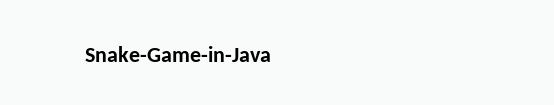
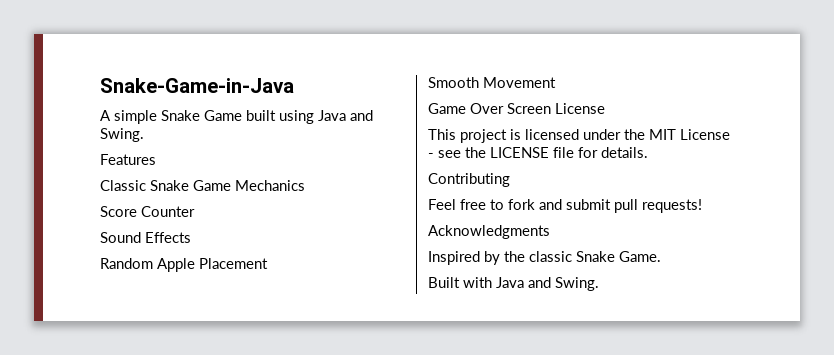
(271, 54) none -> [100,110,373,124] [100,128,144,142] [100,154,156,165] [100,180,305,191] [100,206,195,217] [100,232,191,243] [100,258,268,272] [428,77,556,88] [428,103,605,114] [428,129,730,143] [428,147,648,158] [428,173,510,187] [428,199,702,213] [428,225,550,239] [428,251,661,265] [428,277,599,291] // A simple Snake Game built using Java and Swing. // Features // Classic Snake Game Mechanics // Score Counter // Sound Effects // Random Apple Placement // Smooth Movement // Game Over Screen License // This project is licensed under the MIT License - see the LICENSE file for details. // Contributing // Feel free to fork and submit pull requests! // Acknowledgments // Inspired by the classic Snake Game. // Built with Java and Swing.

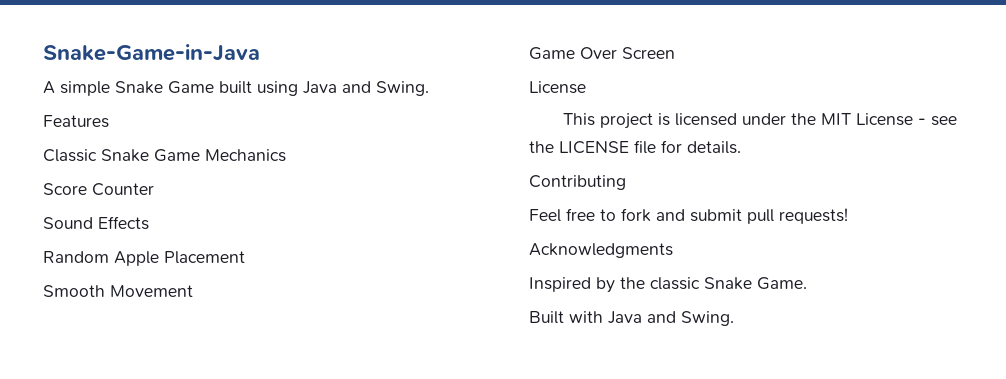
(551, 108) none -> (675, 53) //

